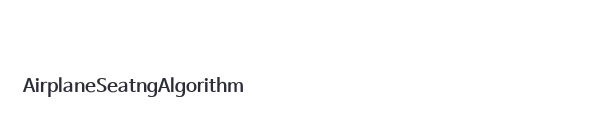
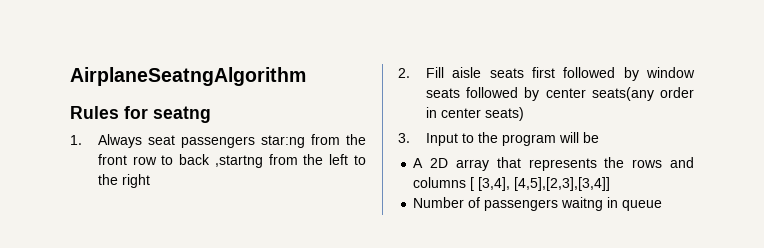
(244, 87) none -> [70,106,211,123] [70,134,366,148] [97,154,367,168] [97,174,150,188] [398,67,695,81] [425,87,694,101] [425,107,524,121] [398,132,599,146] [413,157,694,171] [413,177,611,191] [413,197,663,211] // Rules for seatng // 1. Always seat passengers star:ng from the front row to back ,startng from the left to the right // 2. Fill aisle seats first followed by window seats followed by center seats(any order in center seats) // 3. Input to the program will be // A 2D array that represents the rows and columns [ [3,4], [4,5],[2,3],[3,4]] // Number of passengers waitng in queue

